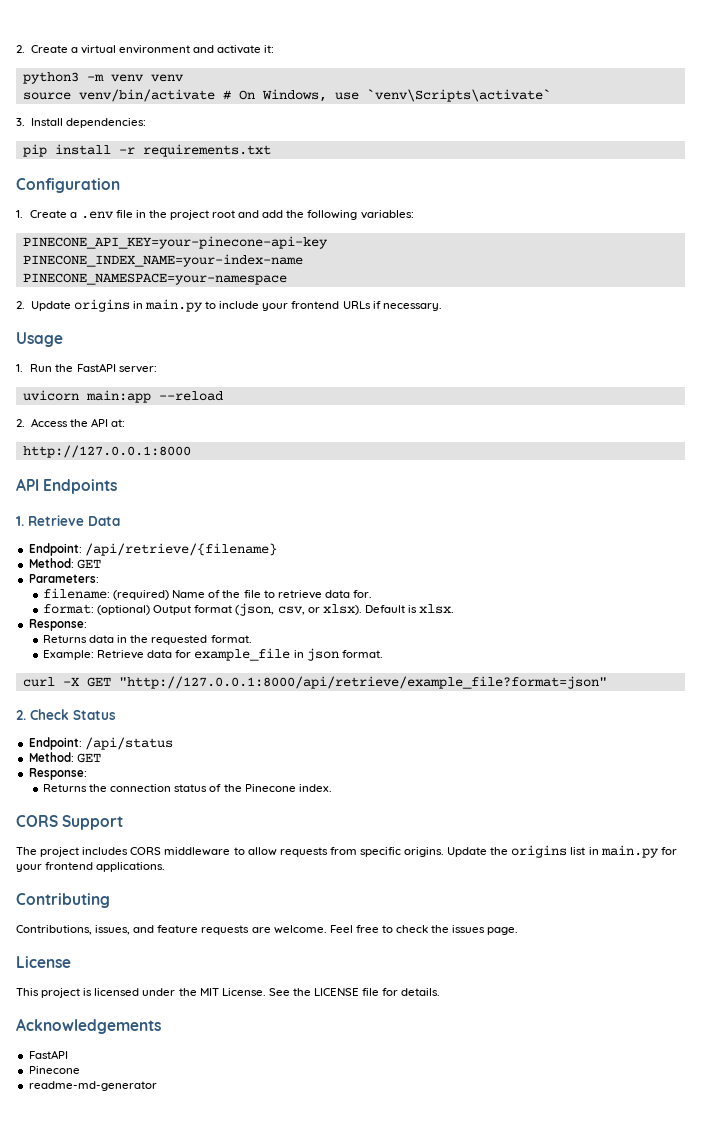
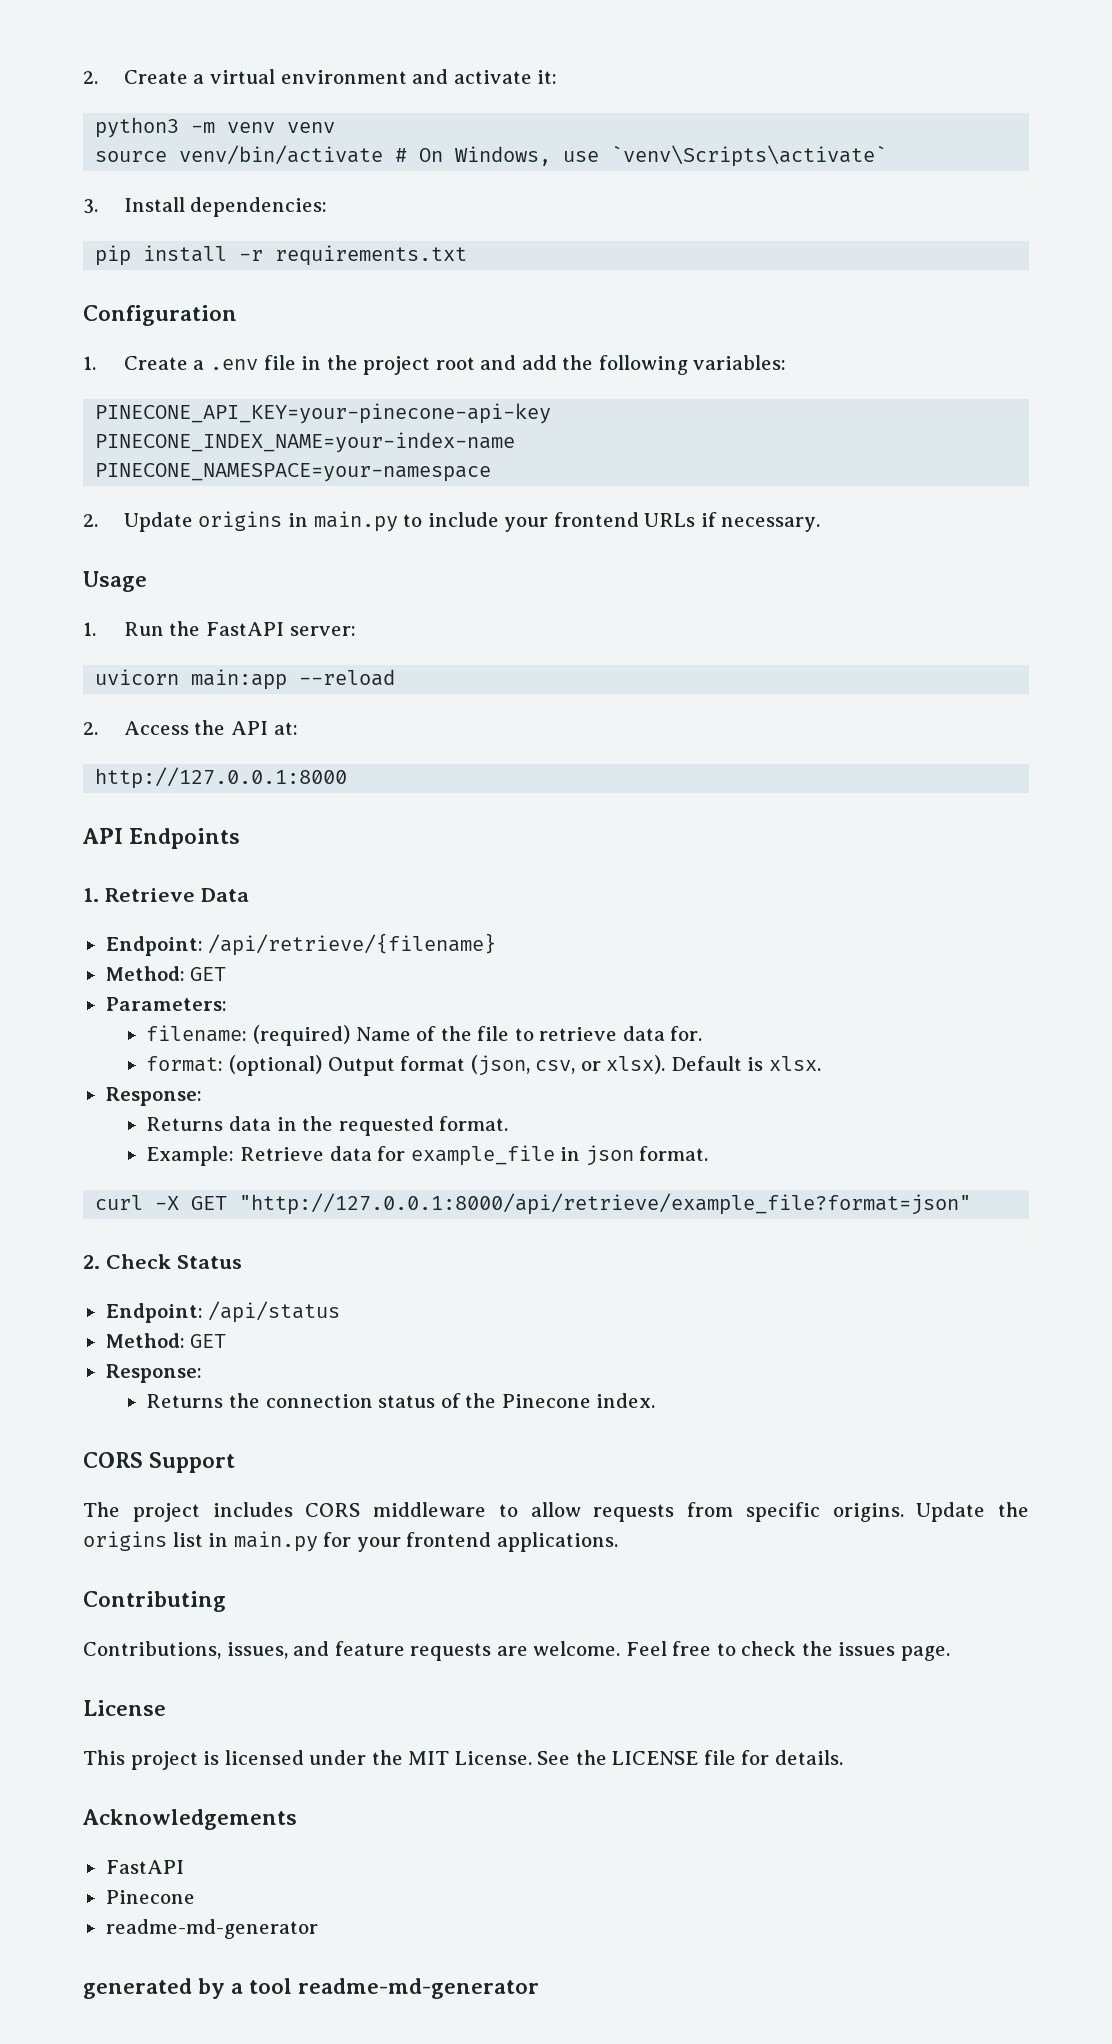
(157, 1086) none -> [83,1978,540,1999] // generated by a tool readme-md-generator

